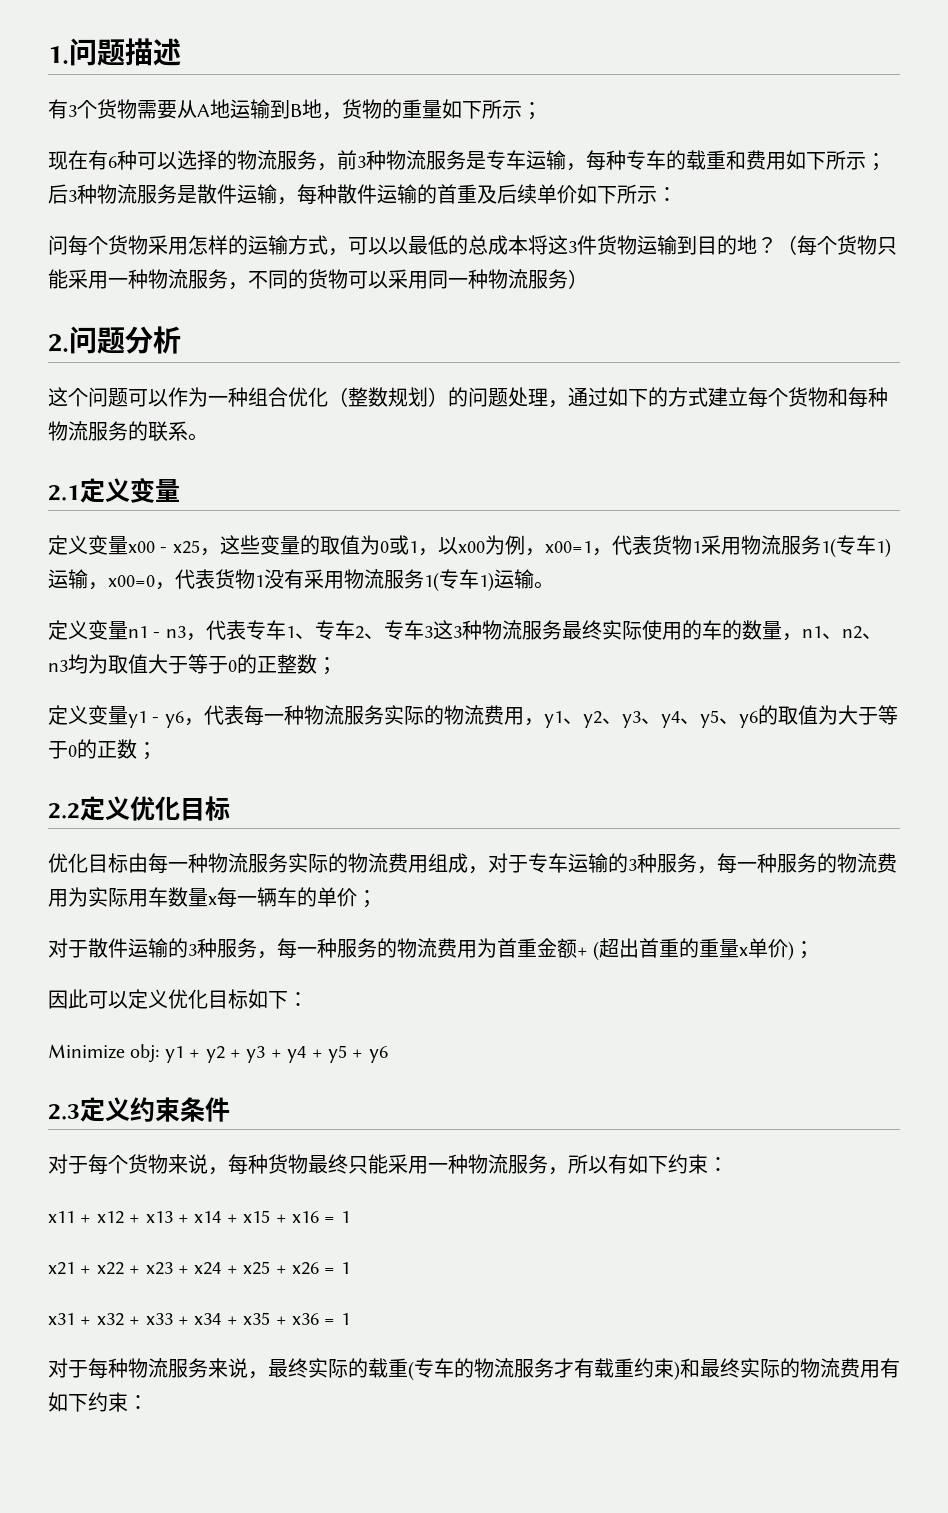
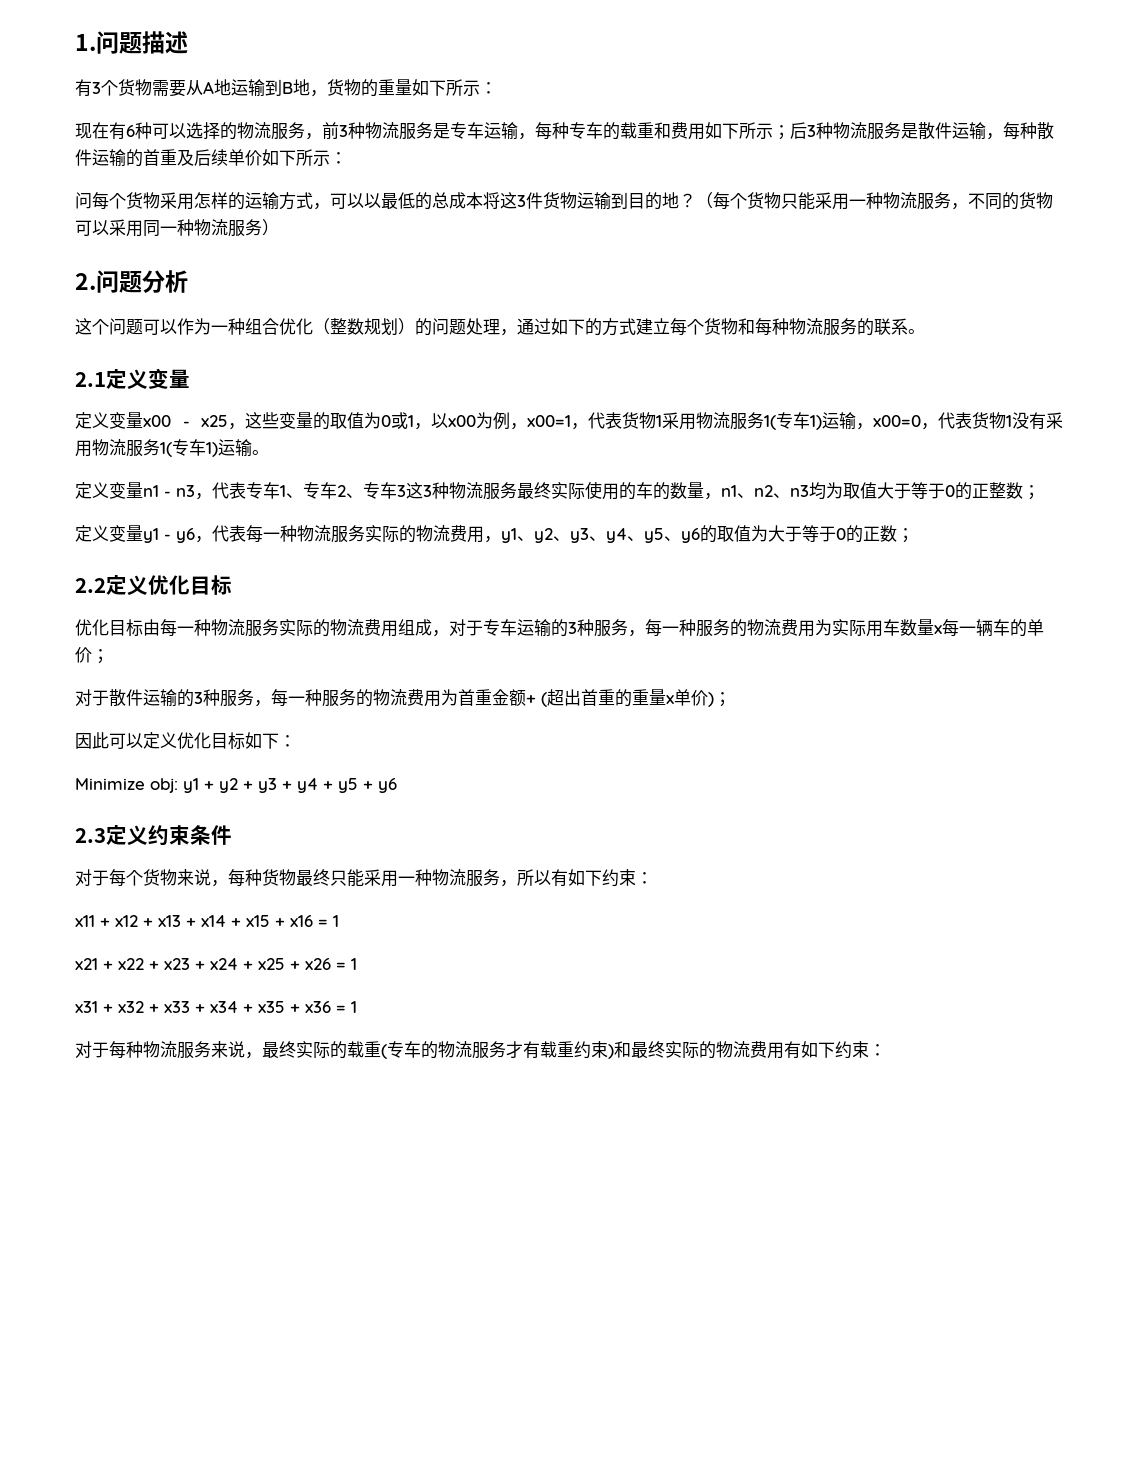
[522,102,542,120] ； -> [480,82,497,94] ：

